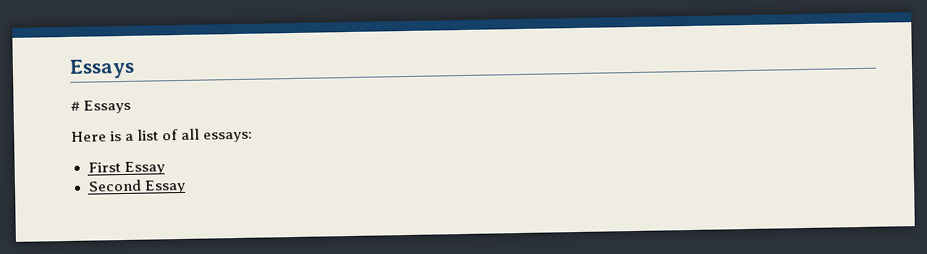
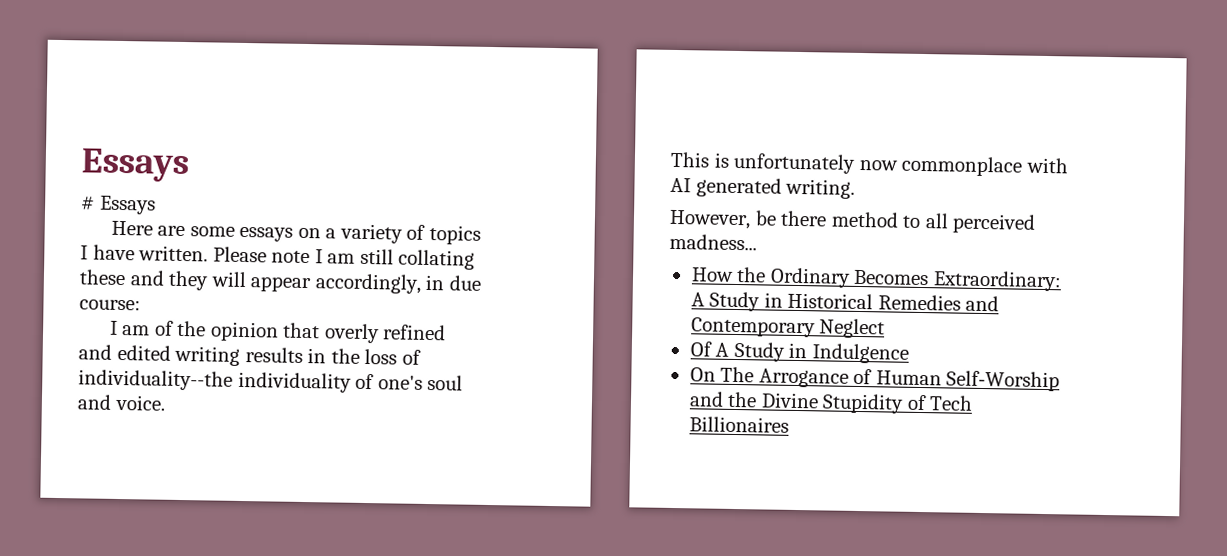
[110,128,254,143] [87,161,165,175] [87,179,186,194] is a list of all essays: // First Essay // Second Essay -> [157,223,482,245] [80,244,476,270] [79,269,482,294] [79,299,141,311] [109,320,447,344] [78,344,421,366] [78,369,464,393] [77,394,166,411] [670,151,1069,177] [670,177,856,199] [669,209,1037,234] [669,233,757,251] [690,267,1062,292] [690,291,1000,312] [690,317,886,339] [689,341,909,364] [689,366,1061,392] [688,391,974,414] [688,416,789,433] are some essays on a variety of topics I have written. Please note I am still collating these and they will appear accordingly, in due course: // I am of the opinion that overly refined and edited writing results in the loss of individuality--the individuality of one's soul and voice. // This is unfortunately now commonplace with AI generated writing. // However, be there method to all perceived madness... // How the Ordinary Becomes Extraordinary: A Study in Historical Remedies and Contemporary Neglect // Of A Study in Indulgence // On The Arrogance of Human Self‑Worship and the Divine Stupidity of Tech Billionaires

